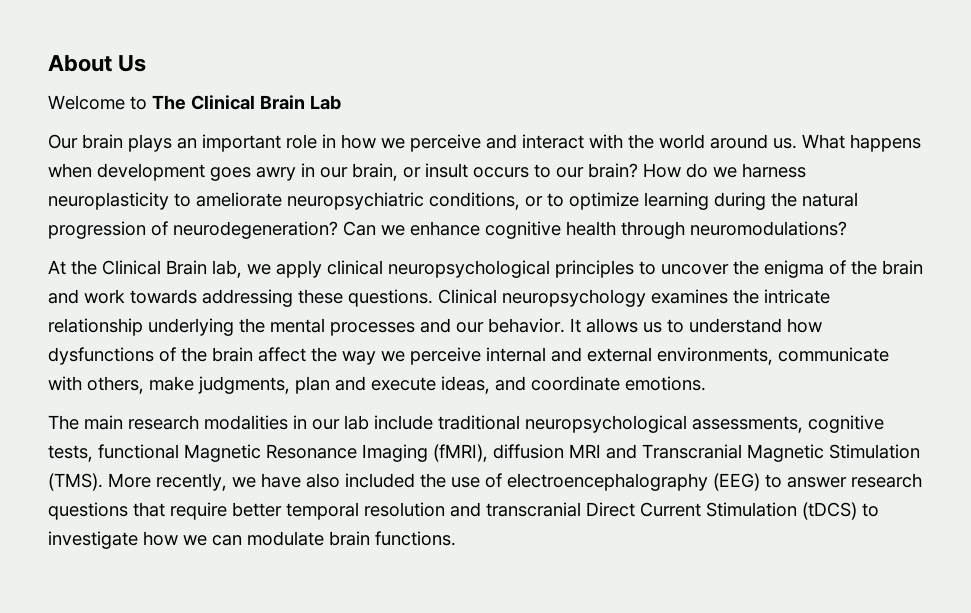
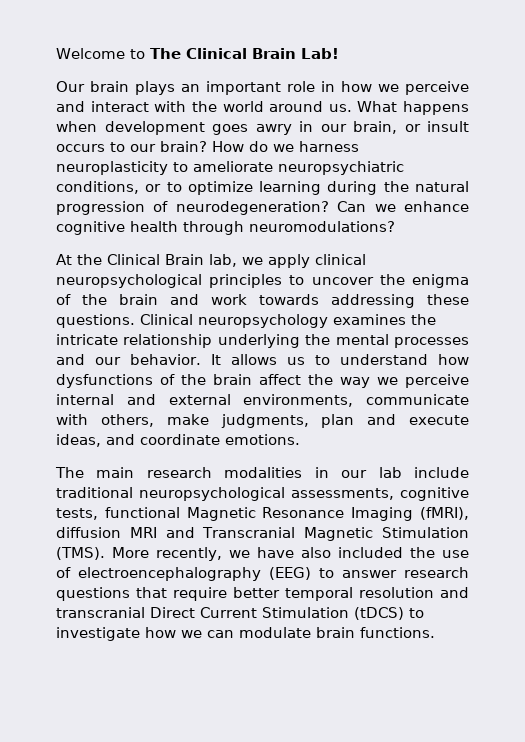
[48,55,147,72] About Us // -> (56, 53) none
[310,95,341,110] Lab -> [301,48,339,59] Lab!

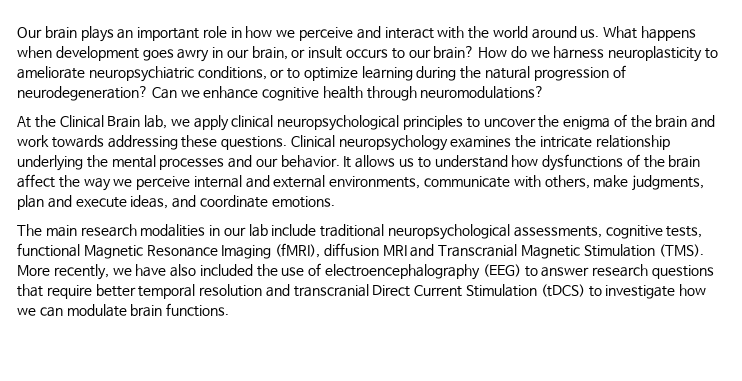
[56,48,339,59] Welcome to The Clinical Brain Lab! // -> (17, 32) none

